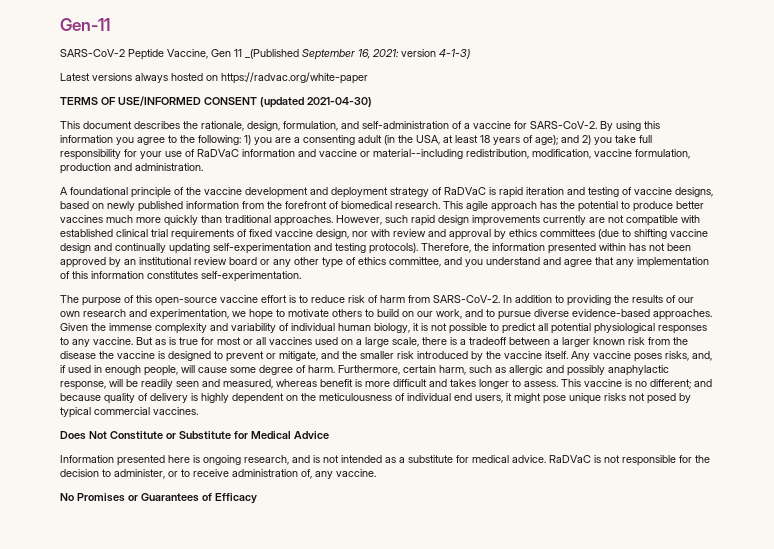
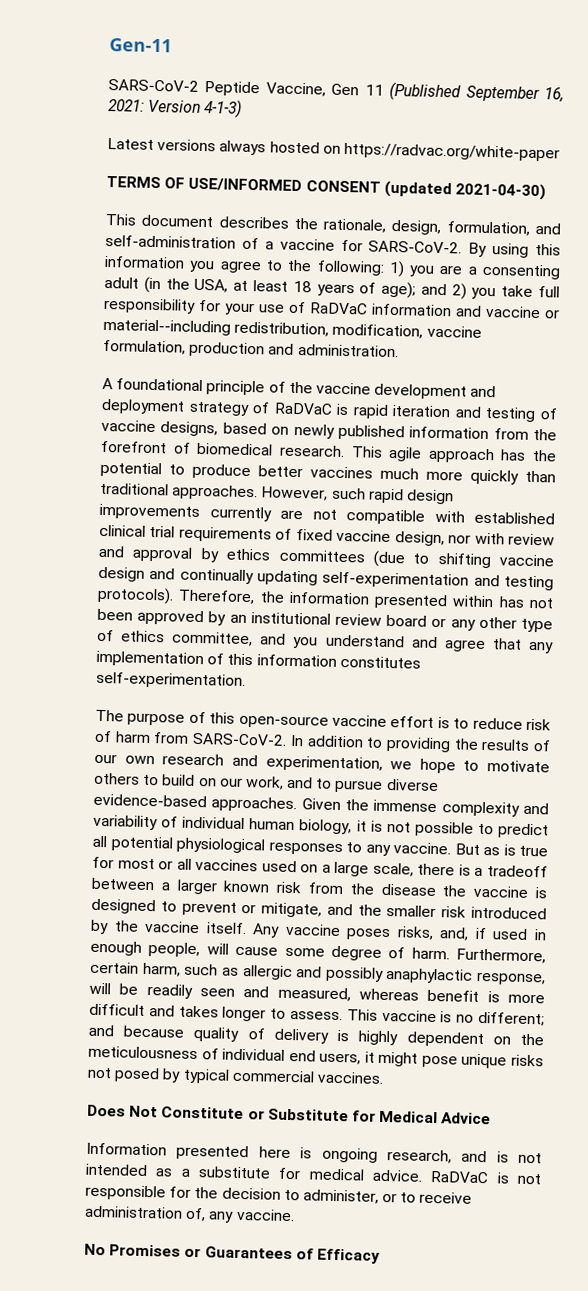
[245,49,299,59] _(Published -> [389,81,462,102] (Published
[401,49,436,57] version -> [148,99,202,113] Version

